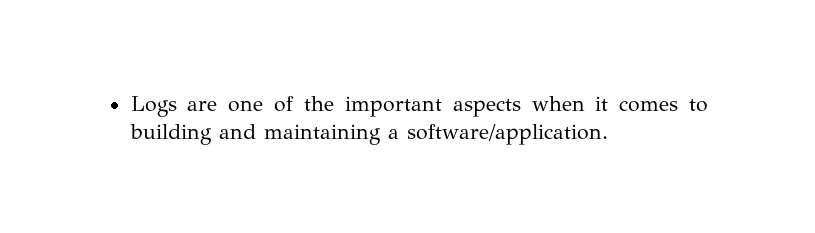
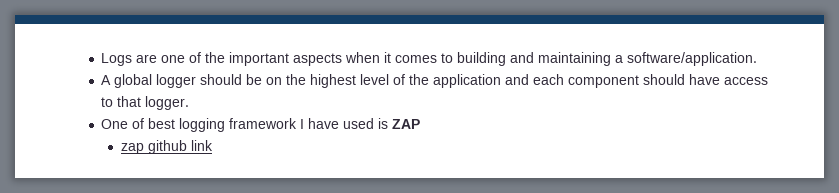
(608, 134) none -> [101,74,769,88] [101,96,190,110] [101,118,421,132] [120,140,213,154] // A global logger should be on the highest level of the application and each component should have access to that logger. // One of best logging framework I have used is ZAP // zap github link

